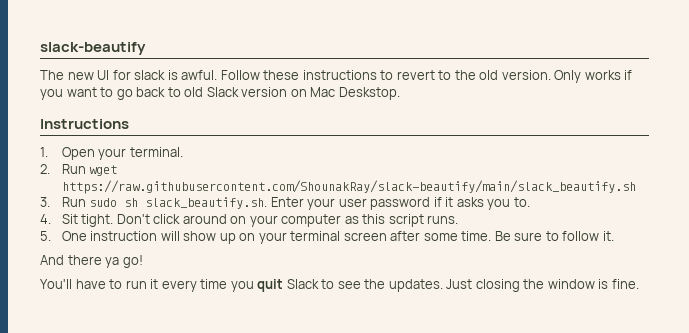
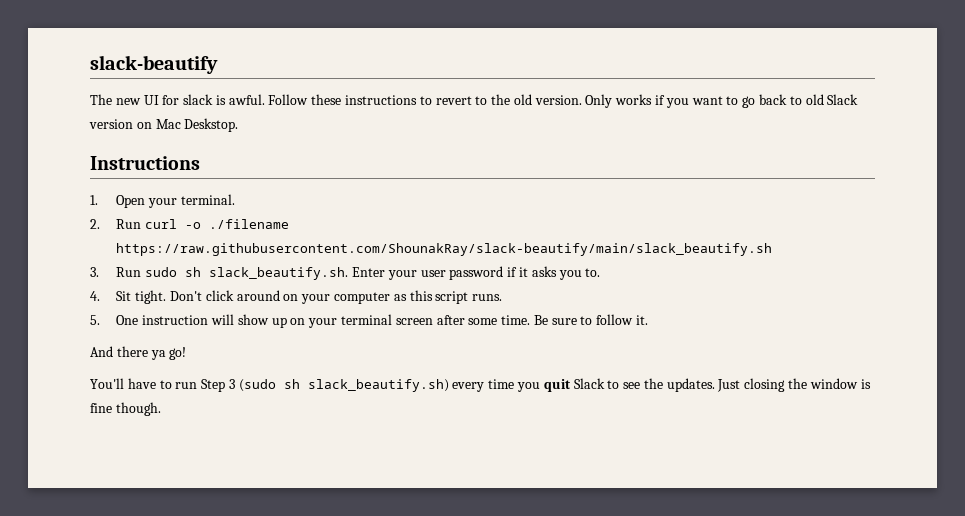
[89,165,118,176] wget -> [145,219,290,229] curl -o ./filename
[150,279,159,289] it -> [201,379,449,392] Step 3 (sudo sh slack_beautify.sh)
[611,279,639,289] fine. -> [90,402,161,416] fine though.

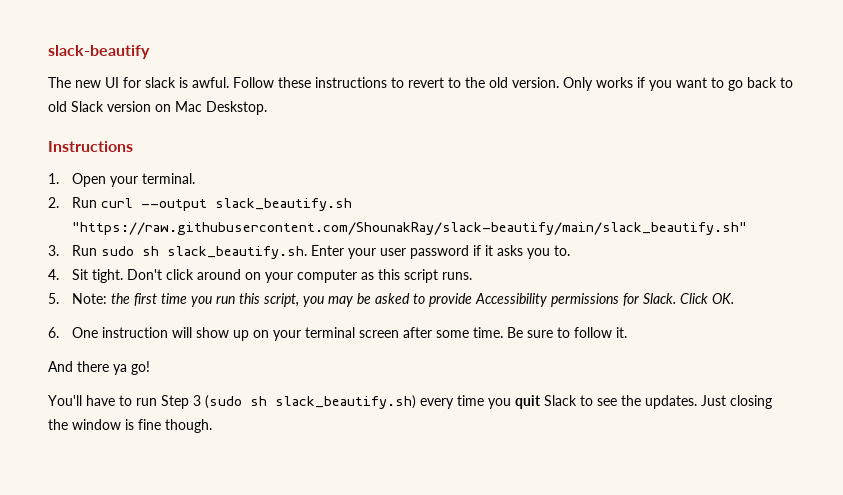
[185,219,290,229] [116,243,773,256] -o ./filename https://raw.githubusercontent.com/ShounakRay/slack-beautify/main/slack_beautify.sh -> [141,198,353,211] [72,222,748,235] --output slack_beautify.sh "https://raw.githubusercontent.com/ShounakRay/slack-beautify/main/slack_beautify.sh"
(100, 320) none -> [72,293,735,307] [48,327,59,338] Note: the first time you run this script, you may be asked to provide Accessibility permissions for Slack. Click OK. // 6.

